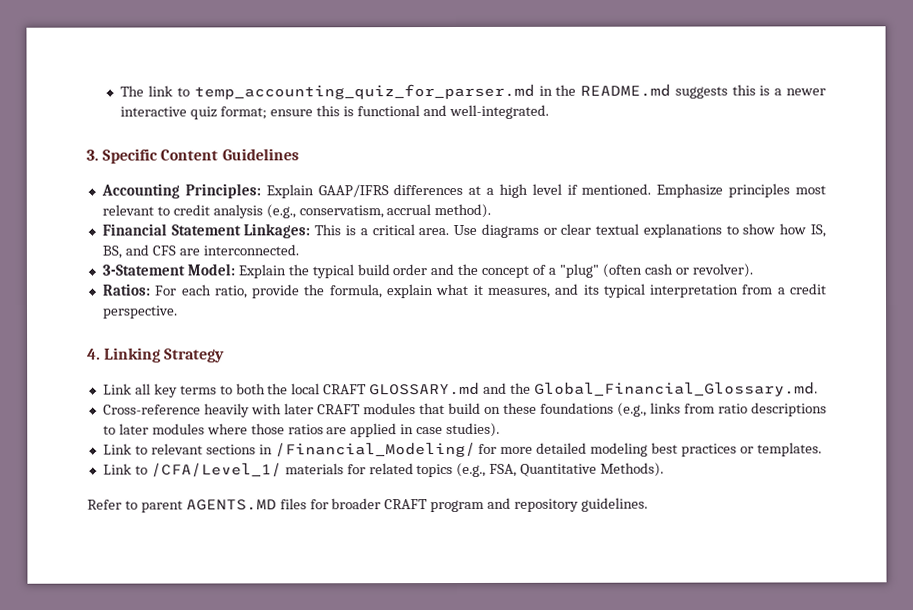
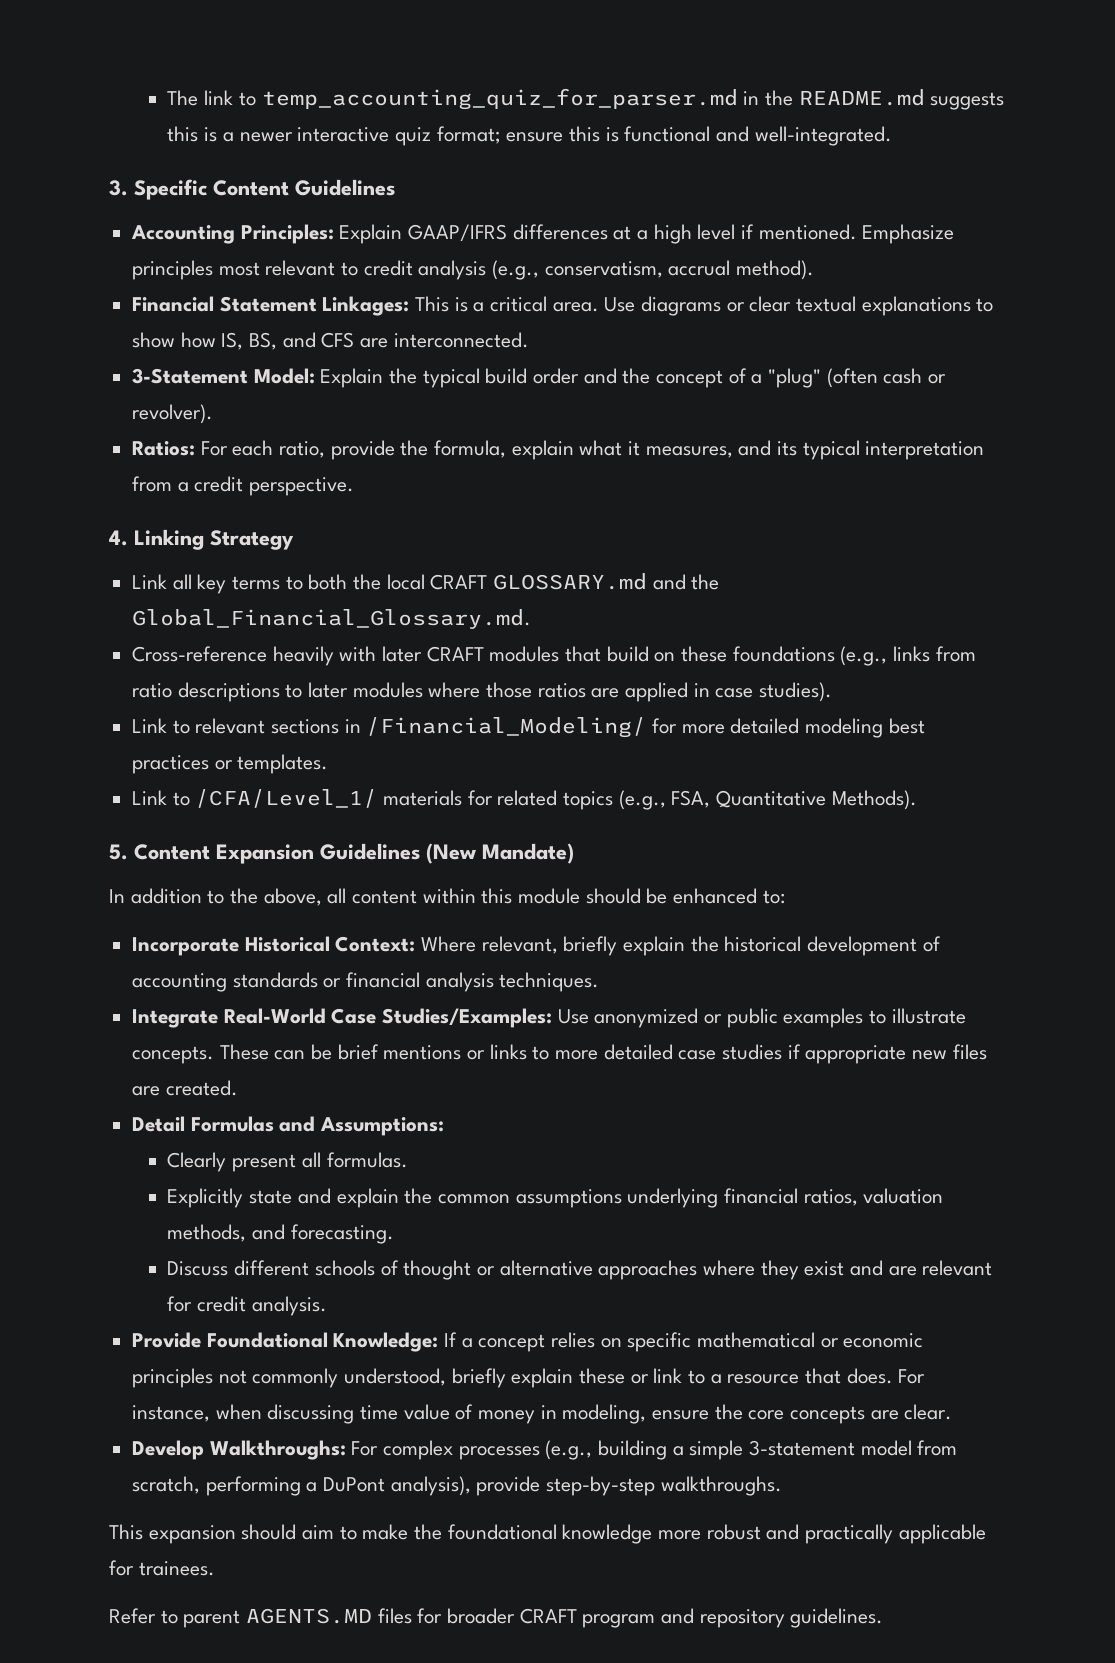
(665, 469) none -> [109,843,574,864] [109,888,785,906] [132,936,941,956] [132,972,600,992] [132,1008,966,1028] [132,1044,987,1064] [132,1080,238,1096] [132,1116,445,1136] [167,1152,408,1172] [167,1188,944,1208] [167,1224,394,1244] [167,1260,993,1280] [167,1296,327,1316] [132,1332,924,1352] [132,1368,926,1388] [132,1404,953,1424] [132,1440,958,1460] [132,1476,782,1496] [109,1524,986,1544] [109,1560,215,1576] // 5. Content Expansion Guidelines (New Mandate) // In addition to the above, all content within this module should be enhanced to: // Incorporate Historical Context: Where relevant, briefly explain the historical development of accounting standards or financial analysis techniques. // Integrate Real-World Case Studies/Examples: Use anonymized or public examples to illustrate concepts. These can be brief mentions or links to more detailed case studies if appropriate new files are created. // Detail Formulas and Assumptions: // Clearly present all formulas. // Explicitly state and explain the common assumptions underlying financial ratios, valuation methods, and forecasting. // Discuss different schools of thought or alternative approaches where they exist and are relevant for credit analysis. // Provide Foundational Knowledge: If a concept relies on specific mathematical or economic principles not commonly understood, briefly explain these or link to a resource that does. For instance, when discussing time value of money in modeling, ensure the core concepts are clear. // Develop Walkthroughs: For complex processes (e.g., building a simple 3-statement model from scratch, performing a DuPont analysis), provide step-by-step walkthroughs. // This expansion should aim to make the foundational knowledge more robust and practically applicable for trainees.

